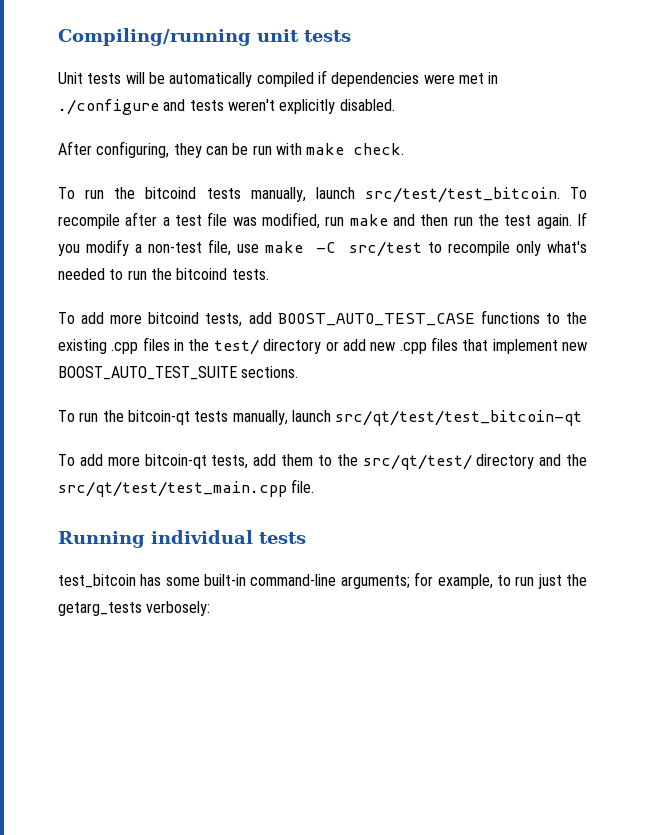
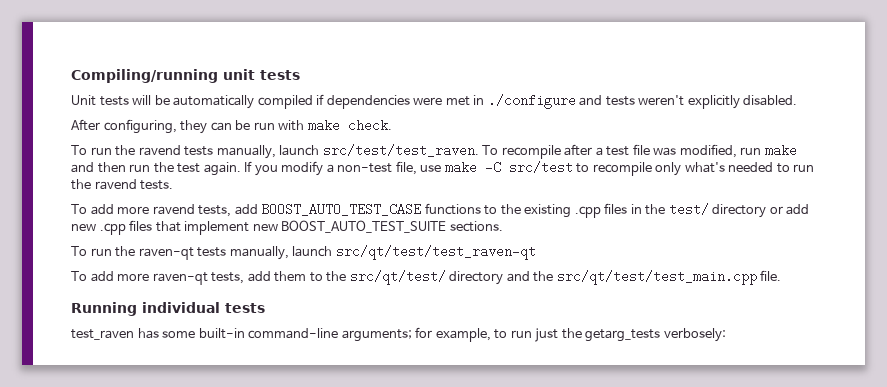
[145,187,560,203] bitcoind tests manually, launch src/test/test_bitcoin. -> [138,144,479,159] ravend tests manually, launch src/test/test_raven.
[176,268,228,280] bitcoind -> [94,179,137,190] ravend
[148,312,200,324] bitcoind -> [152,204,195,215] ravend
[127,410,583,426] [58,454,207,469] bitcoin-qt tests manually, launch src/qt/test/test_bitcoin-qt // To add more bitcoin-qt -> [138,245,536,260] [71,271,208,285] raven-qt tests manually, launch src/qt/test/test_raven-qt // To add more raven-qt
[58,574,136,588] test_bitcoin -> [71,329,134,340] test_raven

